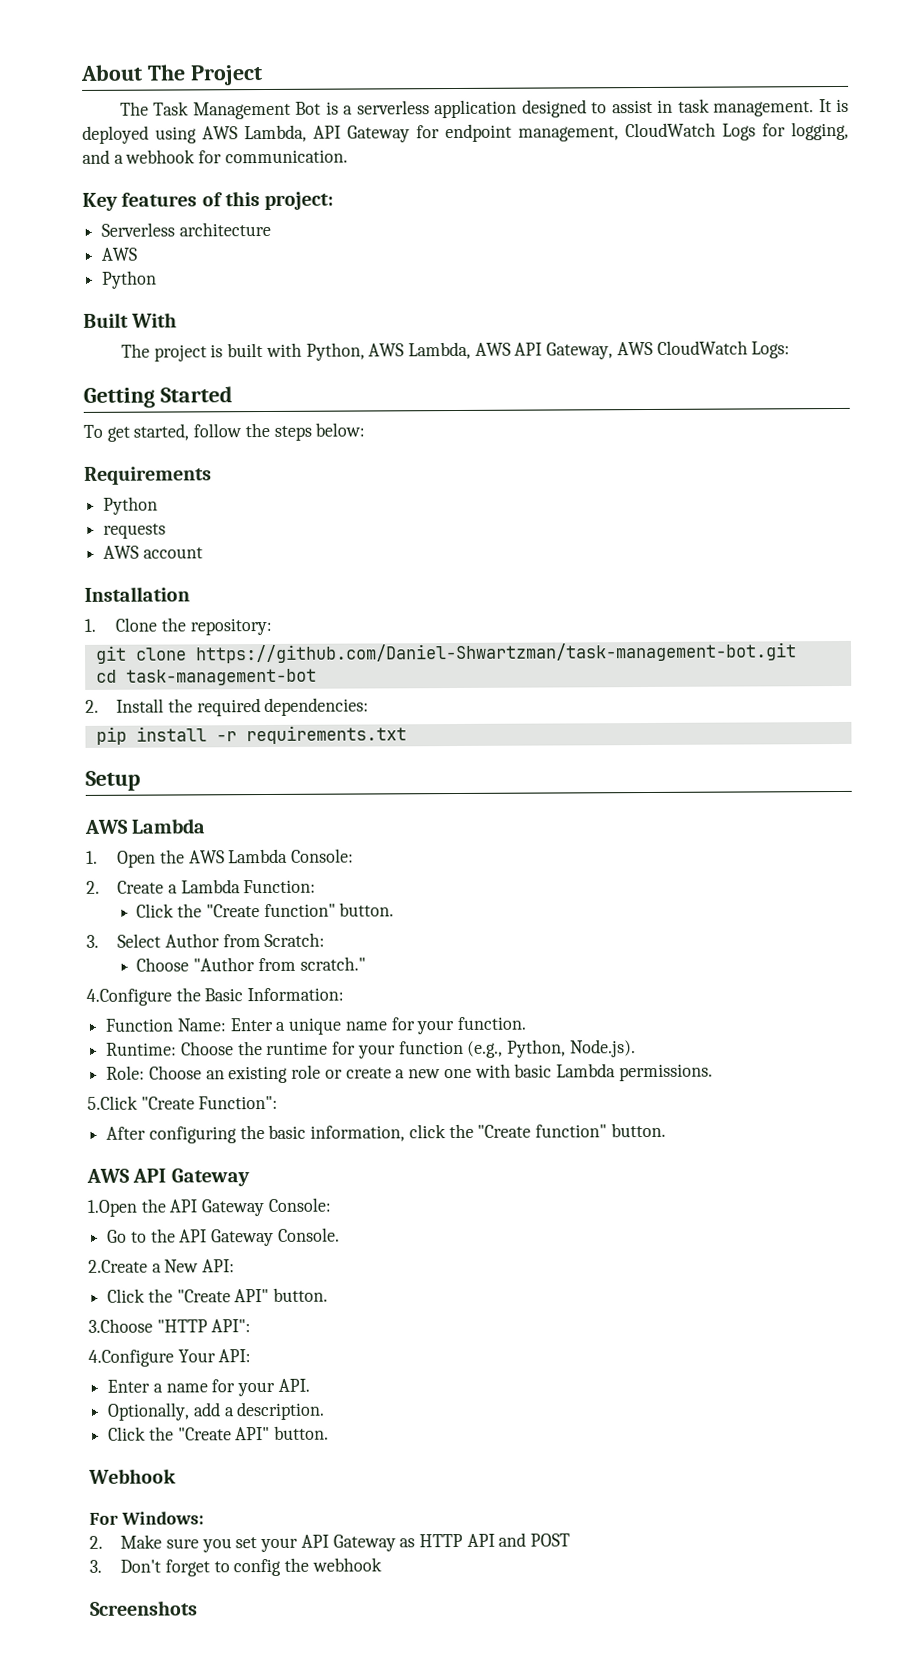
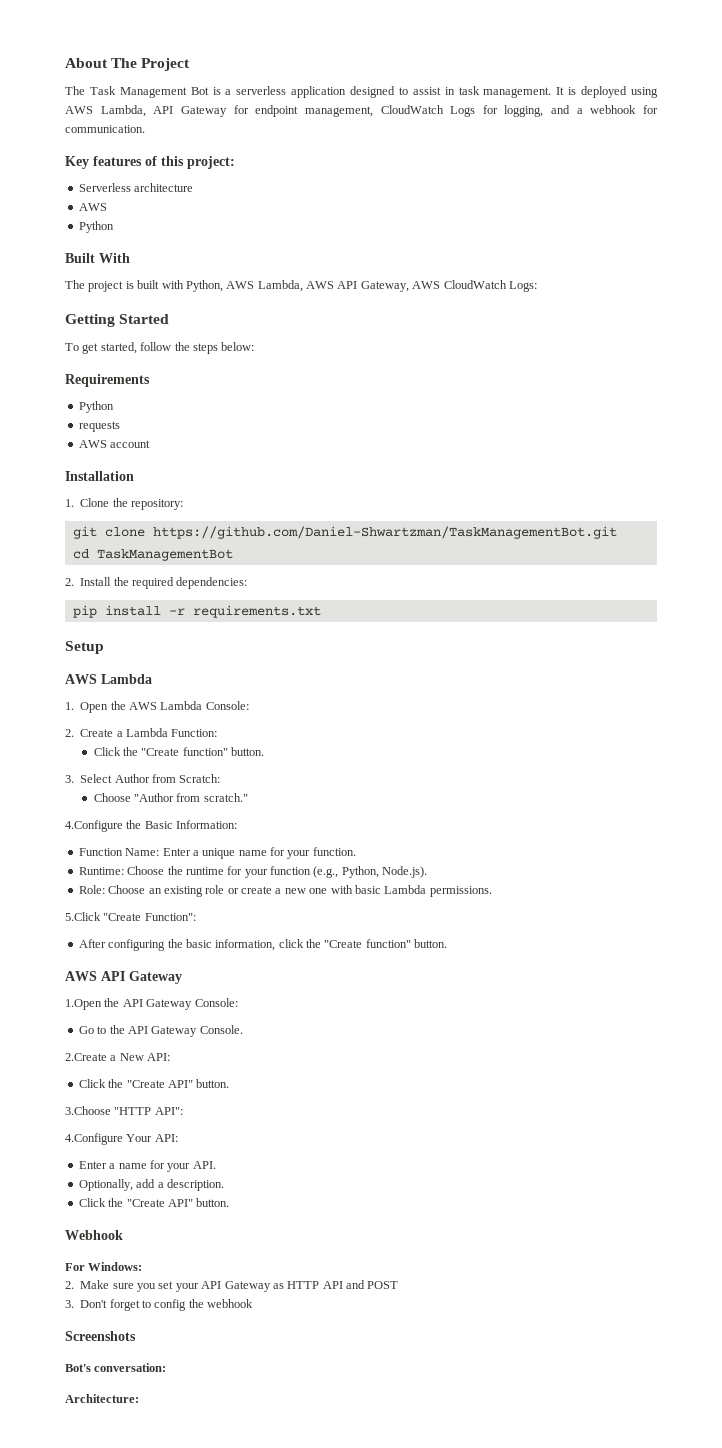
[194,642,797,664] https://github.com/Daniel-Shwartzman/task-management-bot.git -> [152,526,617,539] https://github.com/Daniel-Shwartzman/TaskManagementBot.git
[125,668,317,686] task-management-bot -> [96,549,233,561] TaskManagementBot
(198, 1608) none -> [65,1363,167,1372] [65,1394,139,1403] // Bot's conversation: // Architecture:

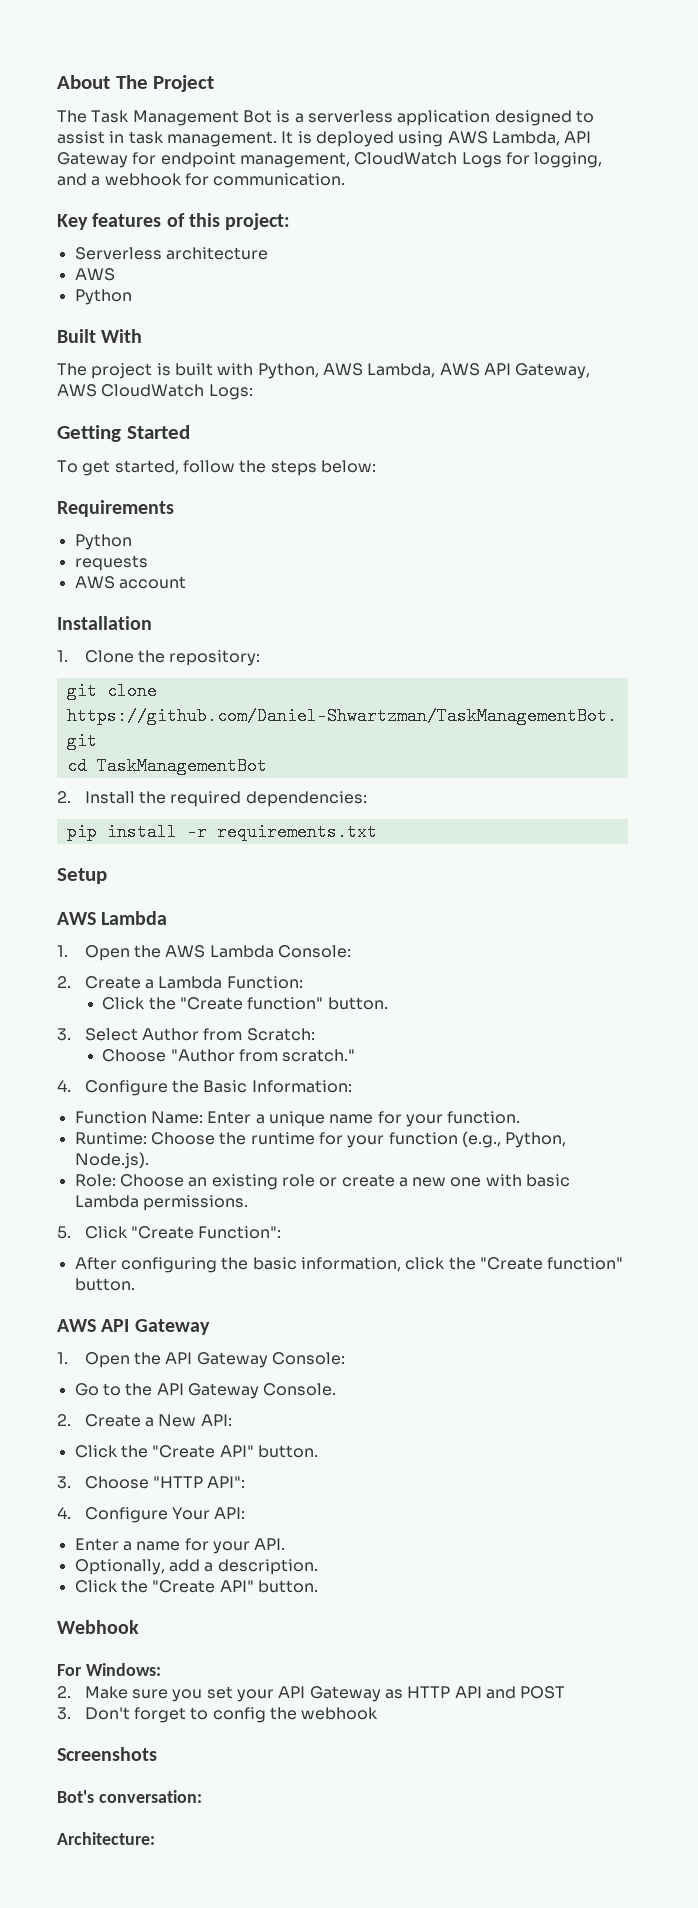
[65,820,123,832] 4.Configure -> [57,1080,168,1096] 4. Configure
[65,912,101,921] 5.Click -> [57,1226,128,1239] 5. Click
[65,999,102,1010] 1.Open -> [57,1352,130,1368] 1. Open
[65,1053,107,1061] 2.Create -> [57,1414,141,1427] 2. Create
[65,1106,111,1115] 3.Choose -> [57,1476,149,1489] 3. Choose
[65,1133,123,1145] 4.Configure -> [57,1507,168,1523] 4. Configure

